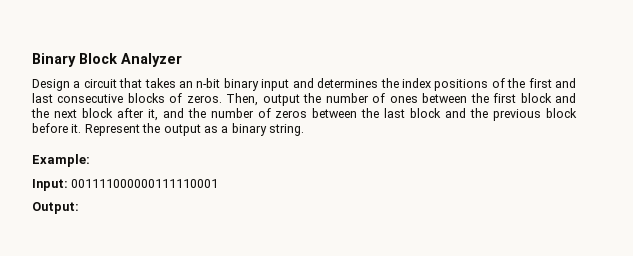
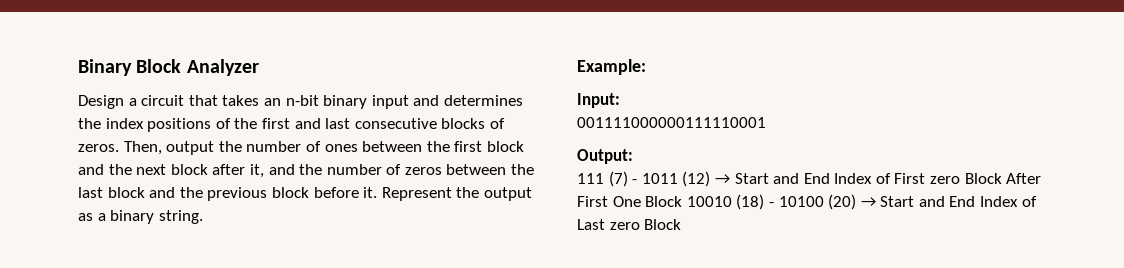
(68, 185) none -> (620, 100) //
(79, 208) none -> [577,171,1042,187] [577,194,1037,210] [577,219,682,230] // 111 (7) - 1011 (12) → Start and End Index of First zero Block After First One Block 10010 (18) - 10100 (20) → Start and End Index of Last zero Block

